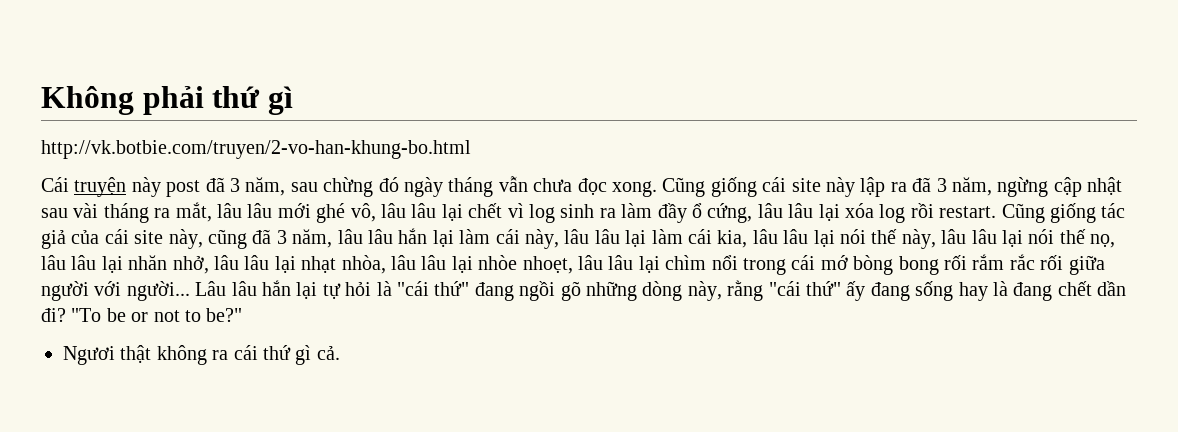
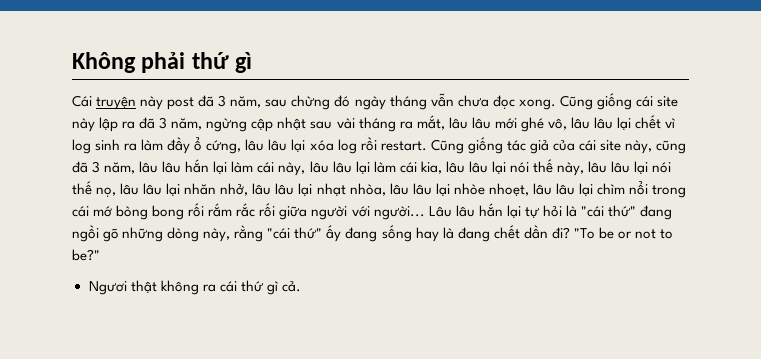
[41,140,471,159] // http://vk.botbie.com/truyen/2-vo-han-khung-bo.html -> (253, 62) none

